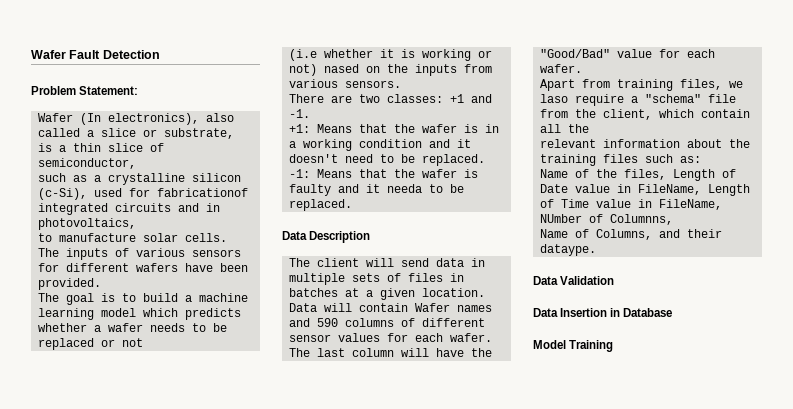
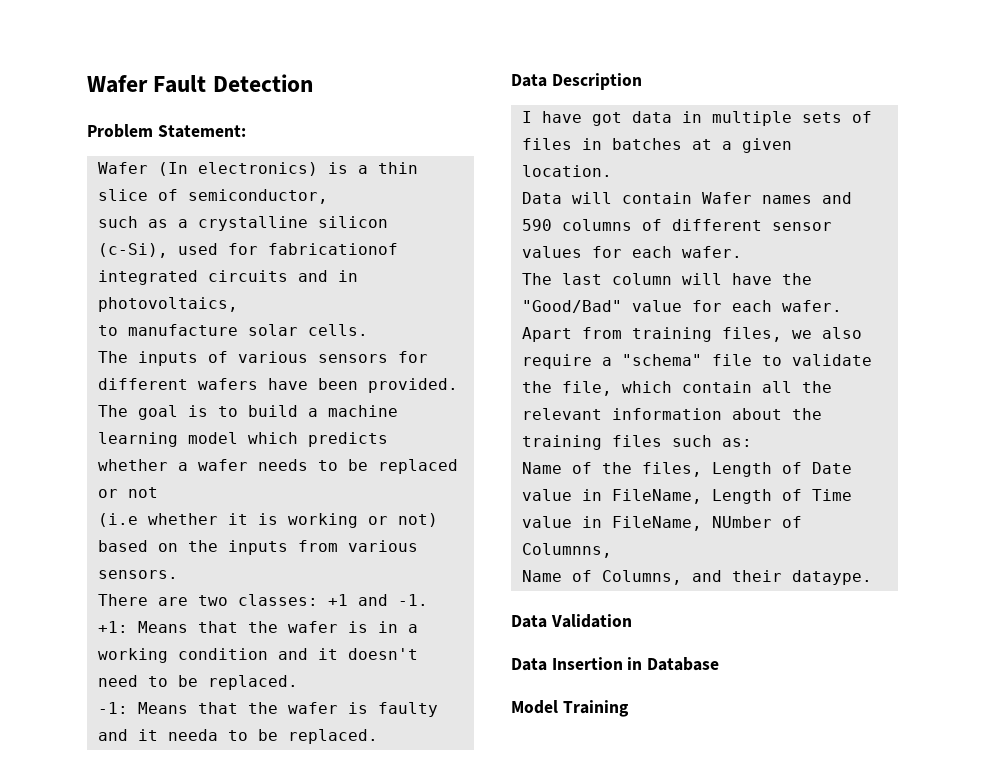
[107,113,234,125] [37,128,234,139] electronics), also called a slice or substrate, -> [197,162,318,176] electronics)
[323,64,359,73] nased -> [97,540,148,552] based
[288,258,429,267] The client will send -> [521,111,622,126] I have got
[539,94,568,103] laso -> [821,327,862,339] also
[539,109,652,120] from the client, -> [761,354,872,366] [521,381,612,396] to validate the file,

